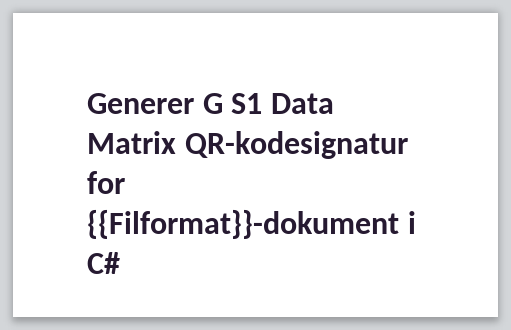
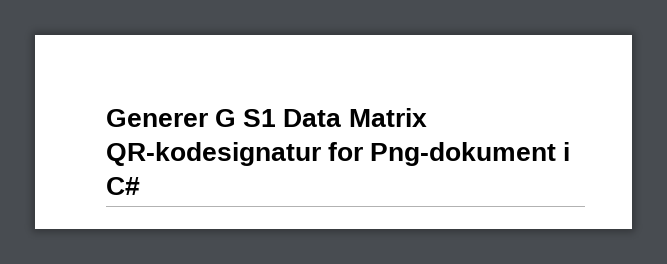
[87,209,399,239] {{Filformat}}-dokument -> [370,142,557,166] Png-dokument

